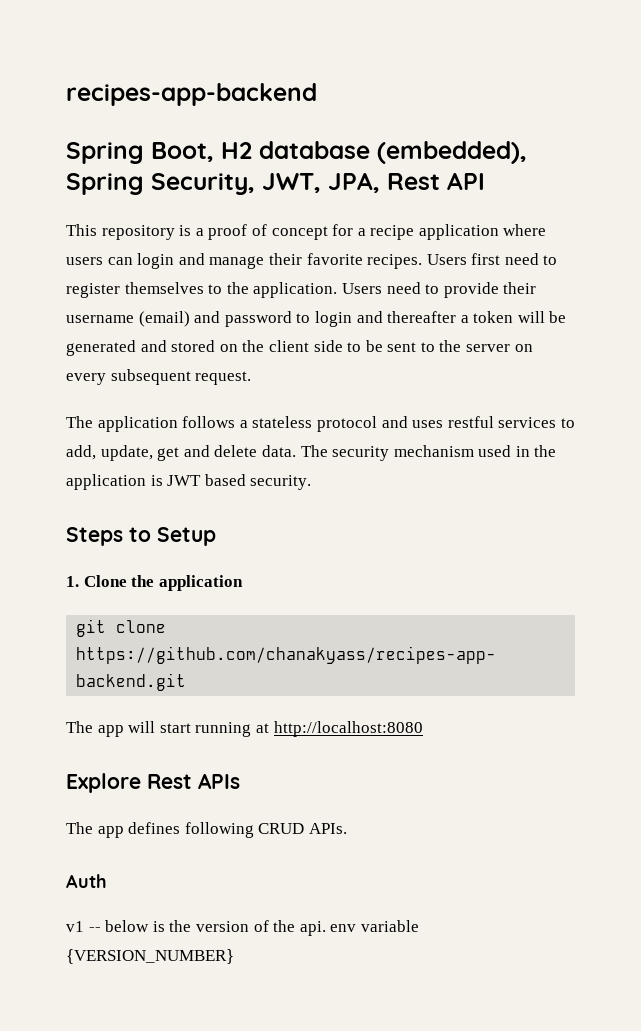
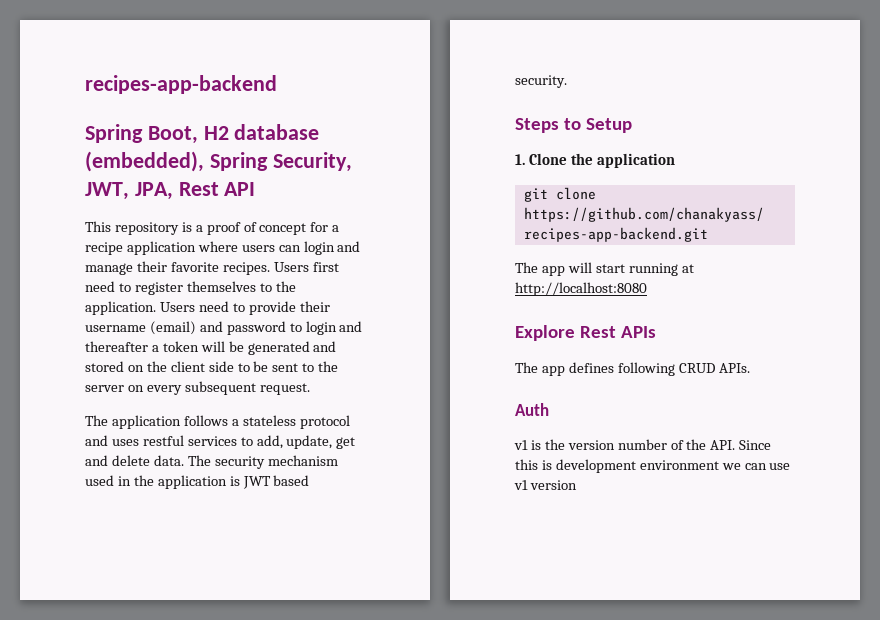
[88,920,150,932] -- below -> (528, 445) none
(249, 926) none -> [617,439,667,450] number
[299,920,419,936] [66,949,234,964] api. env variable {VERSION_NUMBER} -> [710,440,772,450] [515,459,791,473] [514,480,577,490] API. Since this is development environment we can use v1 version

